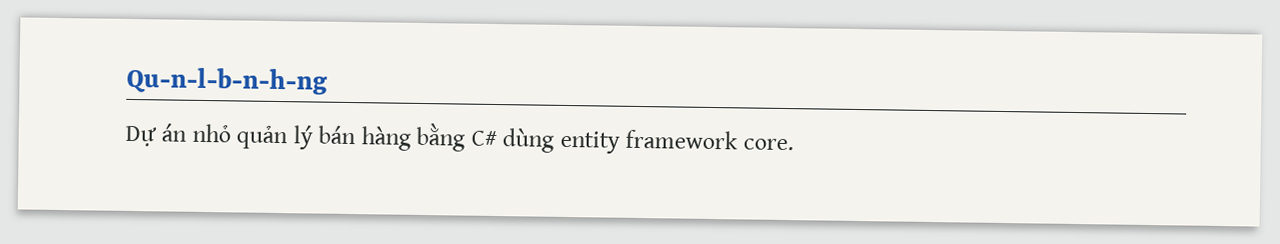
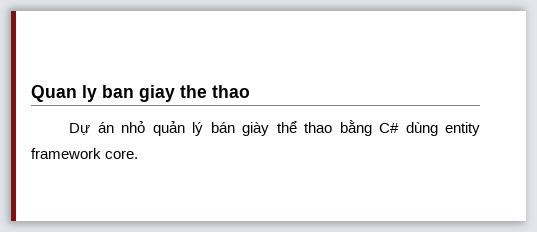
[126,66,328,95] Qu-n-l-b-n-h-ng -> [31,85,250,102] Quan ly ban giay the thao
[360,126,411,151] hàng -> [242,121,333,136] giày thể thao

